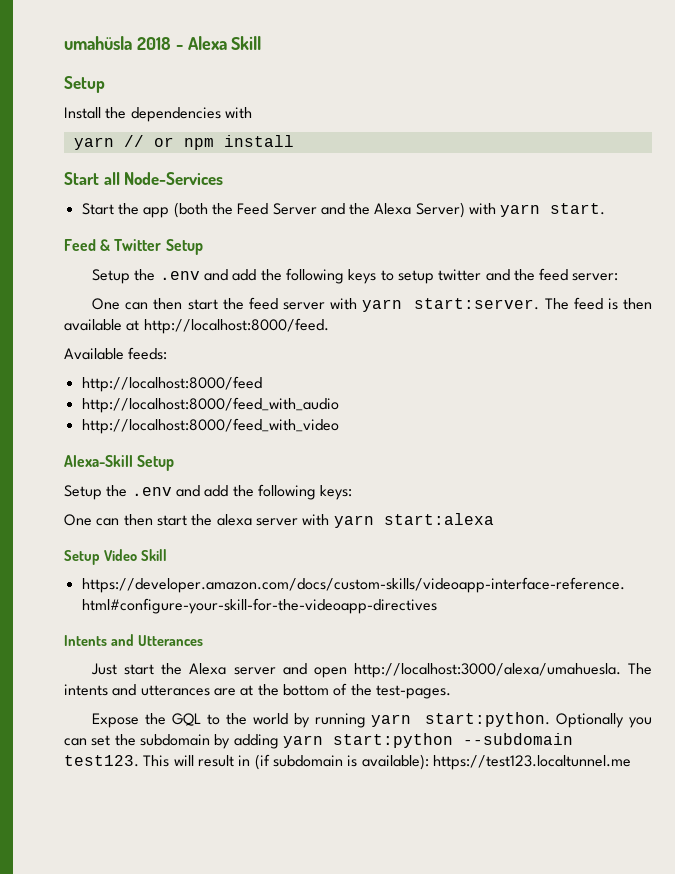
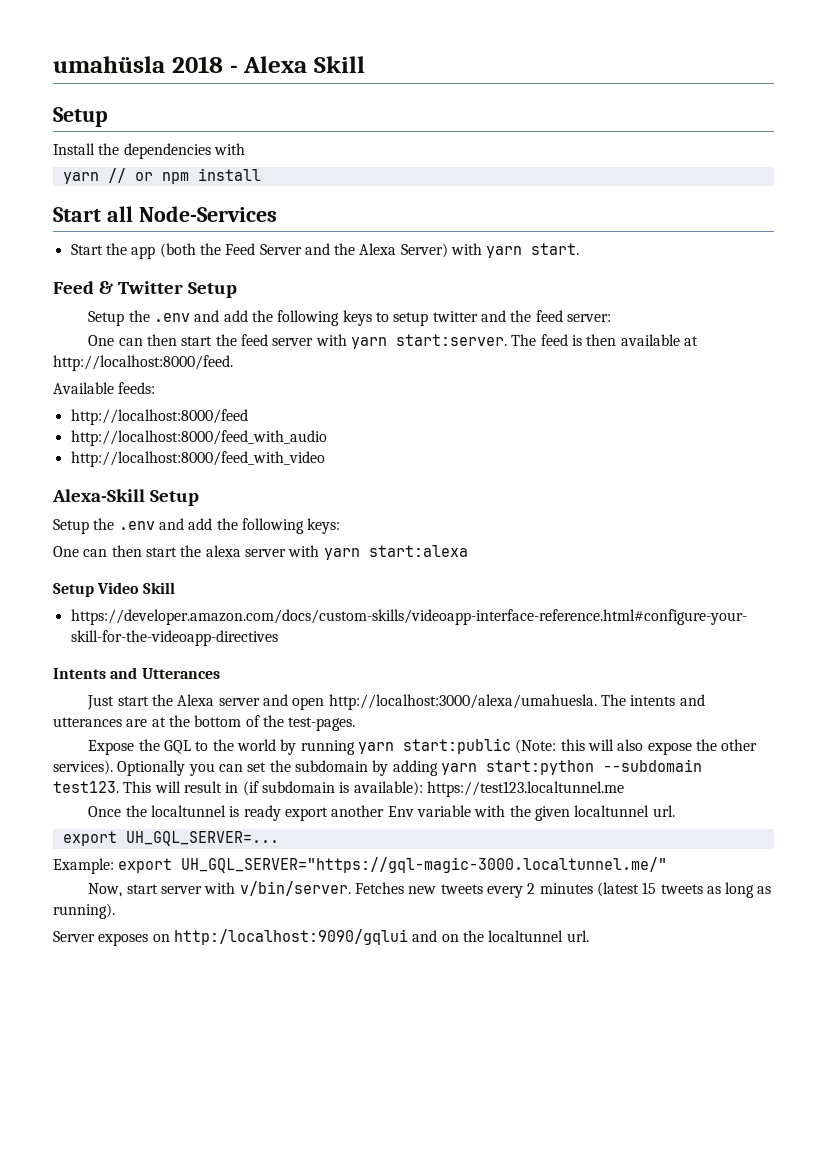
[425,712,551,727] start:python. -> [402,738,758,755] [53,760,113,775] start:public (Note: this will also expose the other services).
(631, 762) none -> [88,805,675,821] [62,831,279,846] [53,857,668,874] [88,881,772,898] [53,903,115,919] [53,929,589,946] // Once the localtunnel is ready export another Env variable with the given localtunnel url. // export UH_GQL_SERVER=... // Example: export UH_GQL_SERVER="https://gql-magic-3000.localtunnel.me/" // Now, start server with v/bin/server. Fetches new tweets every 2 minutes (latest 15 tweets as long as running). // Server exposes on http:/localhost:9090/gqlui and on the localtunnel url.

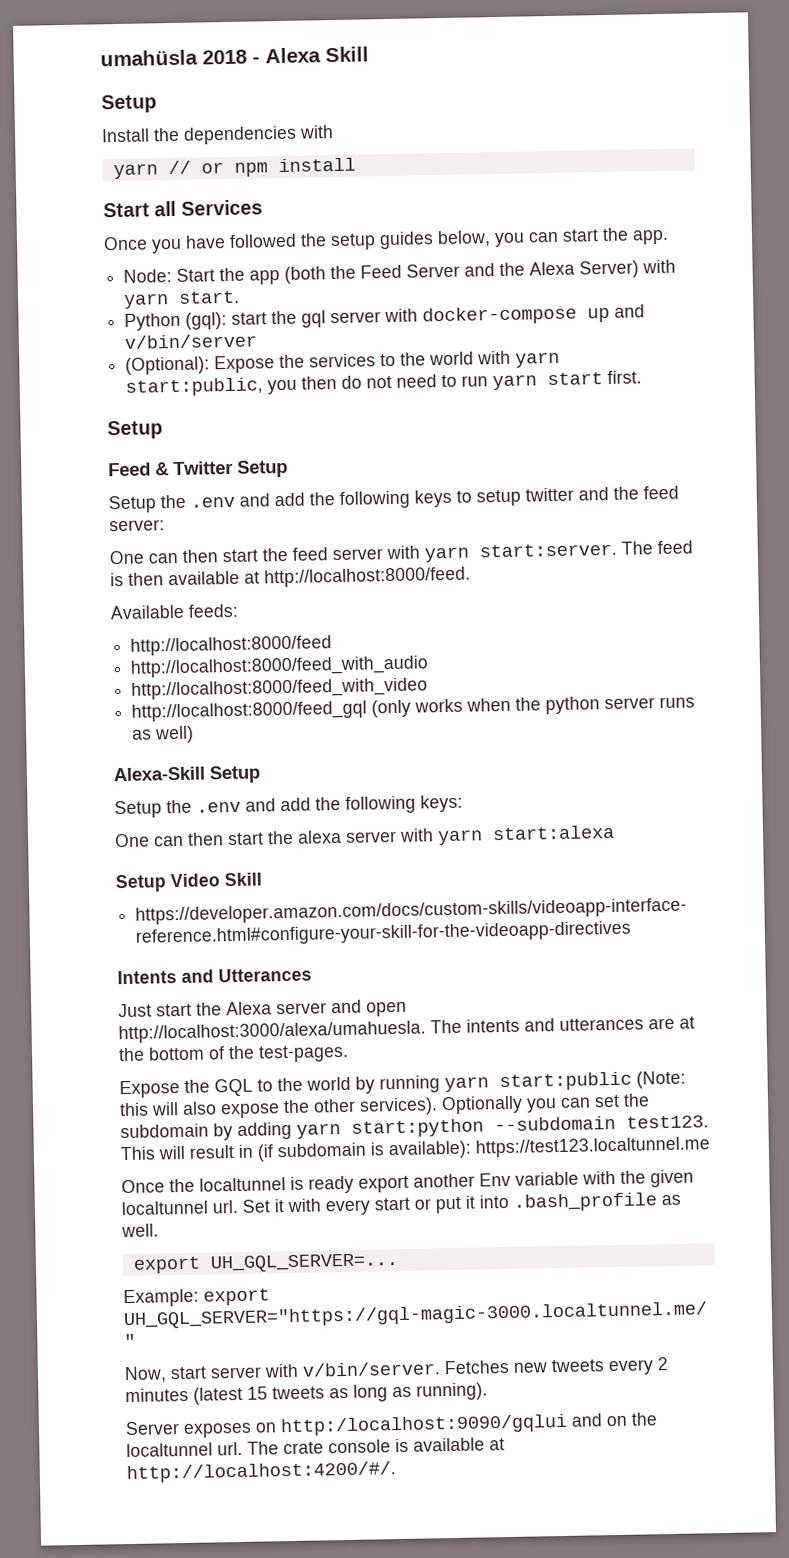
[138,206,277,222] Node-Services // -> [180,199,263,216] [103,227,669,254] [123,269,173,283] Services // Once you have followed the setup guides below, you can start the app. // Node:
(580, 249) none -> [124,304,646,331] [124,333,258,349] [125,350,561,375] [125,370,643,397] [107,420,163,440] // Python (gql): start the gql server with docker-compose up and v/bin/server // (Optional): Expose the services to the world with yarn start:public, you then do not need to run yarn start first. // Setup
(325, 459) none -> [131,696,696,722] [132,725,195,744] // http://localhost:8000/feed_gql (only works when the python server runs as well)
(675, 811) none -> [242,1192,681,1216] [121,1223,159,1238] Set it with every start or put it into .bash_profile as well.
(589, 936) none -> [247,1437,505,1455] [126,1461,396,1484] The crate console is available at http://localhost:4200/#/.

